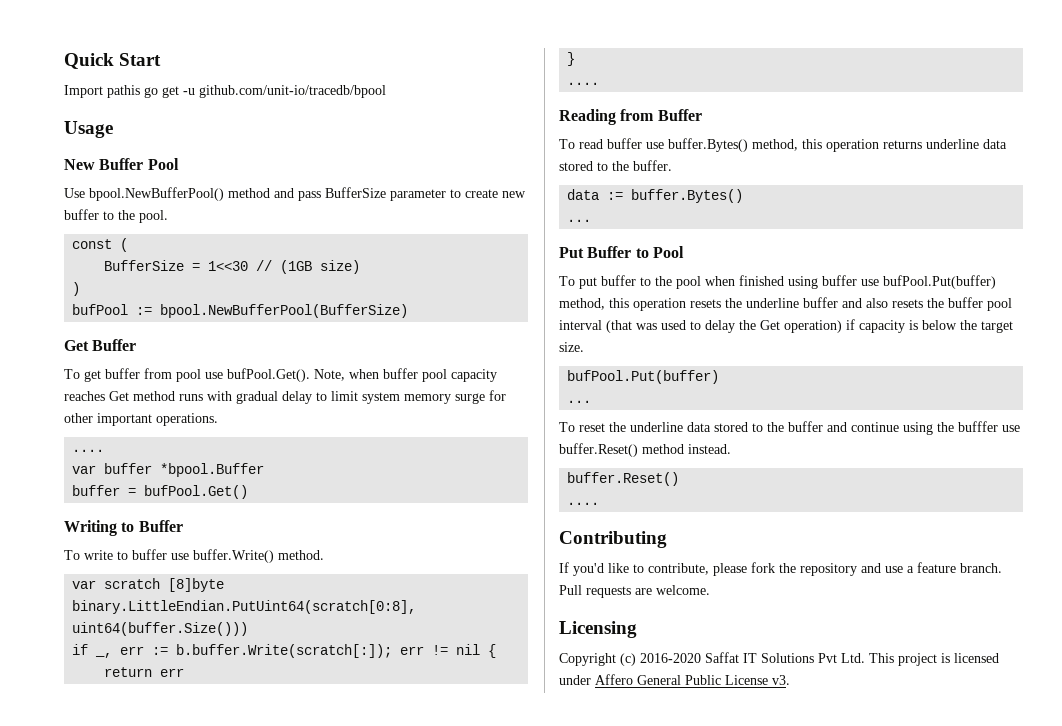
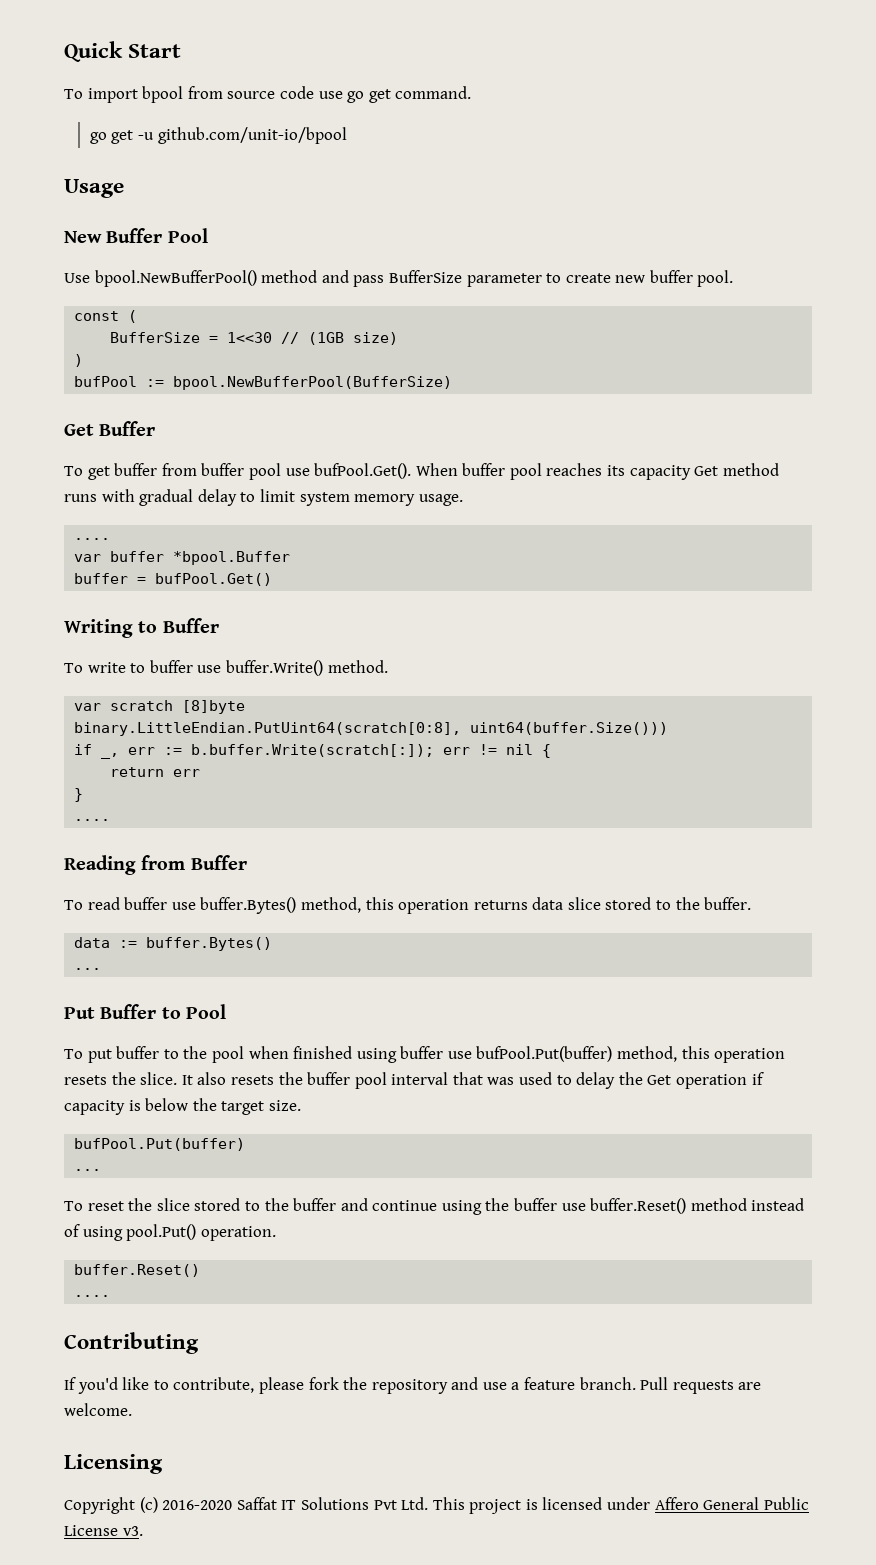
[64,85,140,98] Import pathis -> [64,86,472,103] To import bpool from source code use go get command. //
[199,85,386,98] github.com/unit-io/tracedb/bpool -> [157,127,347,144] github.com/unit-io/bpool
[103,210,135,220] to the -> (693, 276) none
(172, 373) none -> [201,463,245,476] buffer
[314,368,497,382] [64,391,105,401] Note, when buffer pool capacity reaches -> [415,463,691,480] When buffer pool reaches its capacity
[455,390,506,404] [64,413,218,426] surge for other important operations. -> [418,494,463,506] usage.
[926,139,1007,149] underline data -> [532,897,601,910] data slice
[746,297,862,308] underline buffer and -> [140,1072,193,1085] slice. It
[606,320,632,333] (that -> [452,1072,483,1085] that
[784,320,842,333] operation) -> [676,1074,748,1089] operation
[630,422,711,432] underline data -> [156,1198,190,1211] slice
[958,421,998,432] bufffer -> [514,1198,558,1211] buffer
[688,444,731,454] instead. -> [751,1198,805,1211] [64,1224,276,1241] instead of using pool.Put() operation.

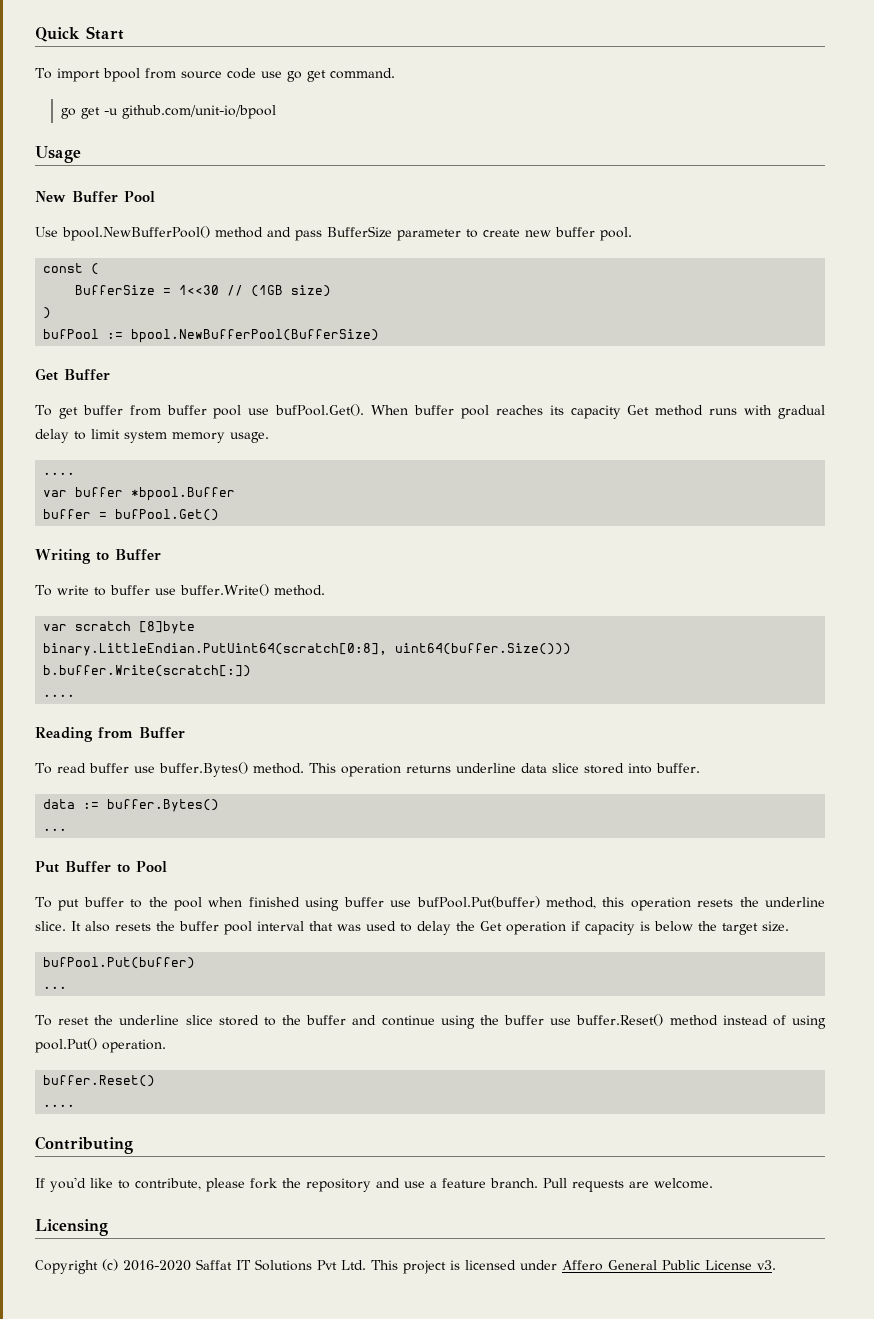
[74,744,552,759] [110,767,201,777] [74,788,84,802] if _, err := b.buffer.Write(scratch[:]); err != nil { // return err // } -> [43,665,252,677] b.buffer.Write(scratch[:])
[300,897,394,913] method, this -> [252,763,336,774] method. This
(528, 905) none -> [455,763,516,773] underline
[656,897,700,910] to the -> [627,763,652,774] into
(136, 1078) none -> [764,897,825,907] underline
(153, 1204) none -> [119,1015,180,1025] underline

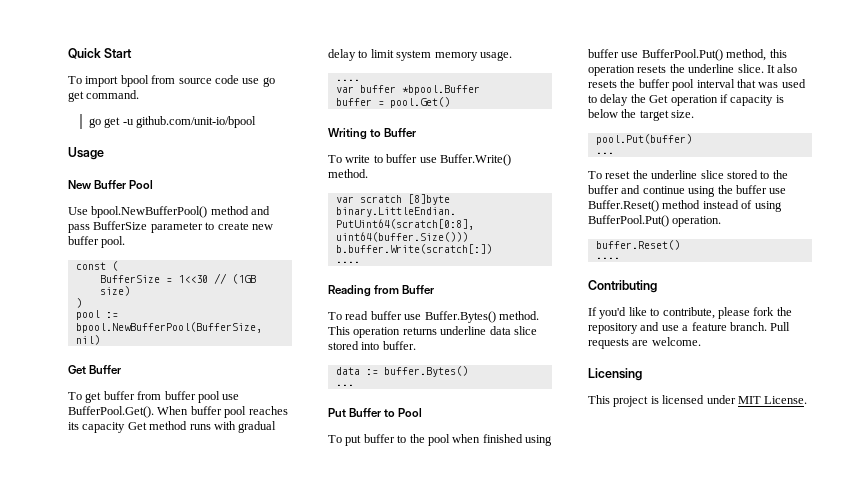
[43,329,380,343] bufPool := bpool.NewBufferPool(BufferSize) -> [75,310,118,320] [75,322,262,333] [75,335,100,345] pool := bpool.NewBufferPool(BufferSize, nil)
[275,404,365,416] bufPool.Get(). -> [68,406,154,418] BufferPool.Get().
[115,509,220,521] bufPool.Get() -> [389,97,450,108] pool.Get()
[179,584,269,596] buffer.Write() -> [439,154,511,166] Buffer.Write()
[158,762,248,777] buffer.Bytes() -> [424,311,496,323] Buffer.Bytes()
[416,896,540,908] bufPool.Put(buffer) -> [641,49,723,61] BufferPool.Put()
[43,957,196,969] bufPool.Put(buffer) -> [595,134,692,145] pool.Put(buffer)
[576,1014,664,1026] buffer.Reset() -> [588,200,659,212] Buffer.Reset()
[35,1038,97,1053] pool.Put() -> [588,215,669,227] BufferPool.Put()
[35,1259,366,1274] Copyright (c) 2016-2020 Saffat IT Solutions Pvt Ltd. -> (642, 374) none
[562,1260,776,1271] Affero General Public License v3. -> [737,396,808,404] MIT License.

